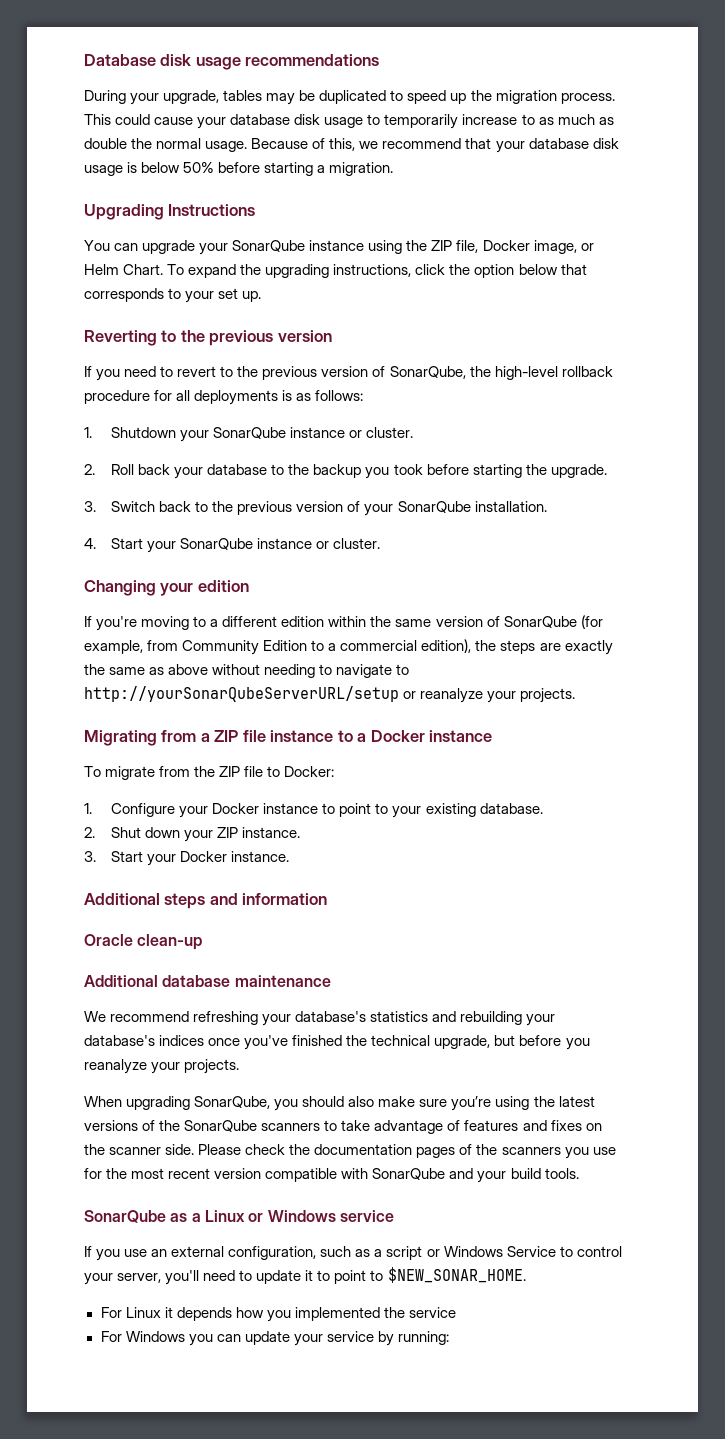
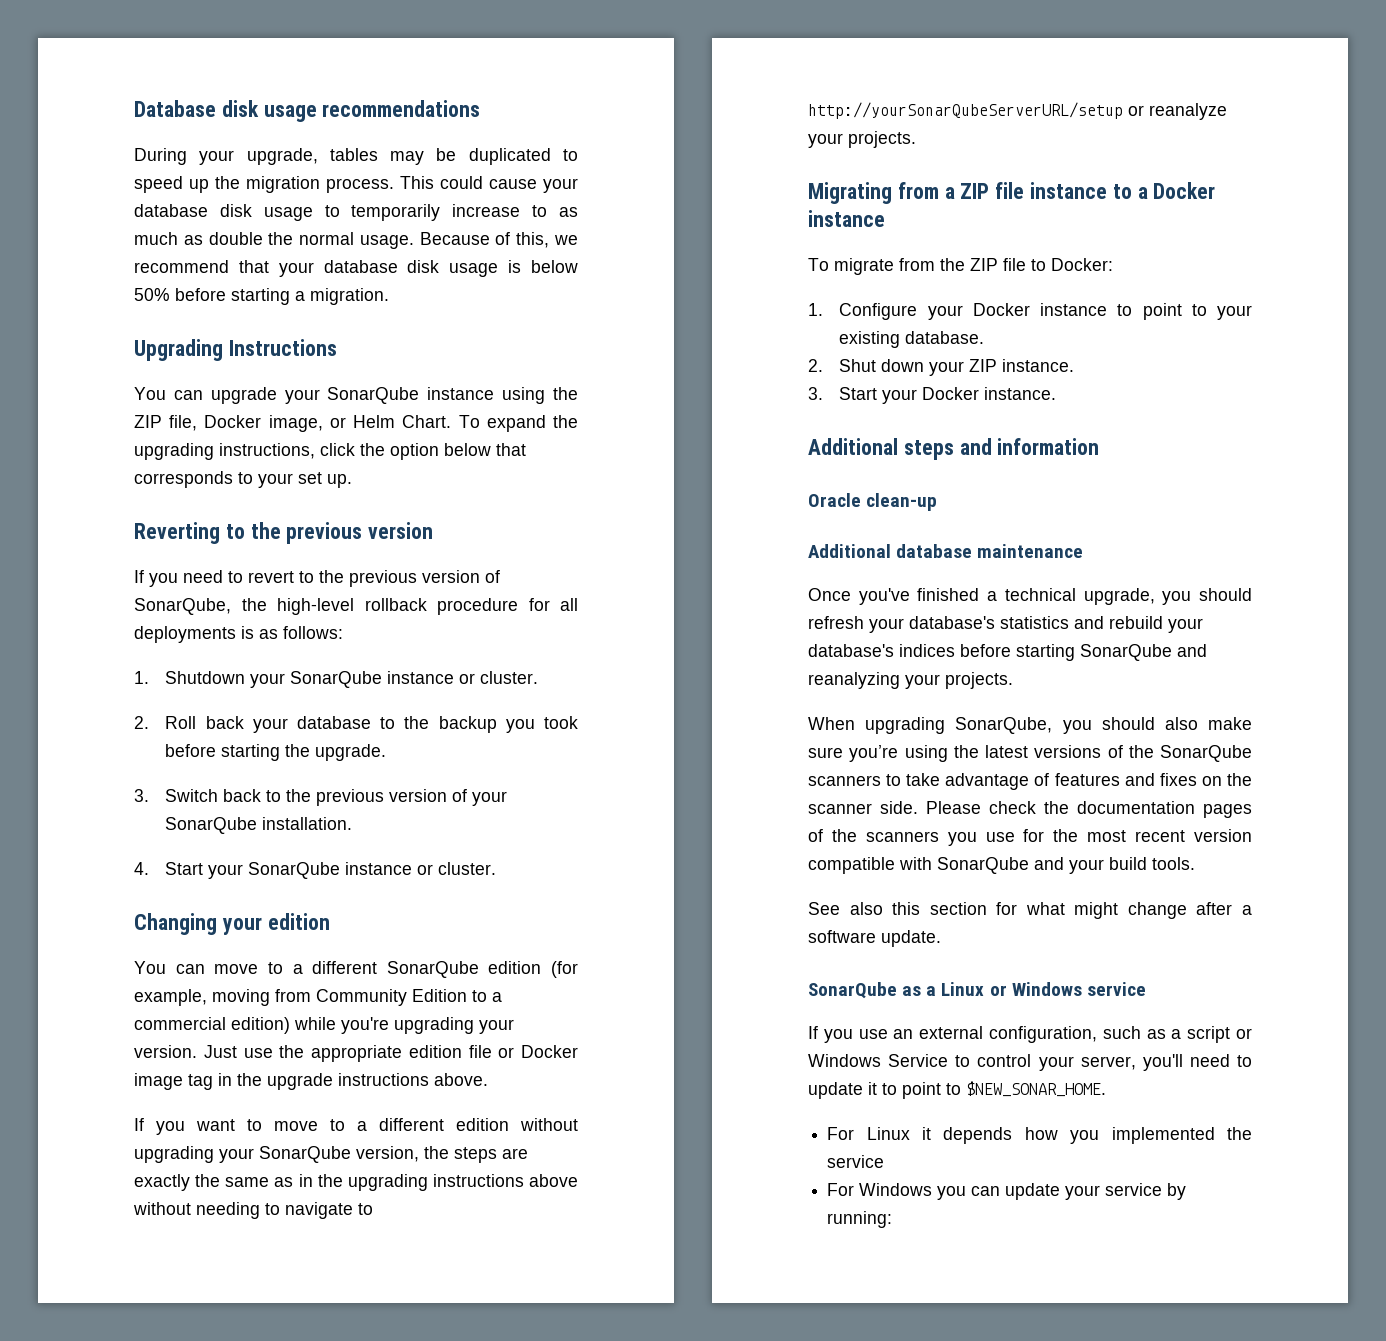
[84,616,577,631] If you're moving to a different edition within the same version of SonarQube -> [134,961,542,978] You can move to a different SonarQube edition
(143, 647) none -> [212,989,270,1006] moving
[421,639,472,653] edition), -> [231,1017,514,1034] [134,1045,578,1062] [134,1073,488,1090] [134,1118,578,1135] [134,1146,419,1163] edition) while you're upgrading your version. Just use the appropriate edition file or Docker image tag in the upgrade instructions above. // If you want to move to a different edition without upgrading your SonarQube version,
(165, 671) none -> [298,1174,524,1191] in the upgrading instructions
[84,1011,259,1025] We recommend refreshing -> [808,588,1252,605] [808,616,864,629] Once you've finished a technical upgrade, you should refresh
[460,1011,523,1025] rebuilding -> [1109,616,1163,629] rebuild
[208,1035,590,1050] [84,1059,147,1074] once you've finished the technical upgrade, but before you reanalyze -> [960,644,1207,661] [808,672,900,689] before starting SonarQube and reanalyzing
(579, 1173) none -> [808,902,1252,919] [808,930,941,947] // See also this section for what might change after a software update.

